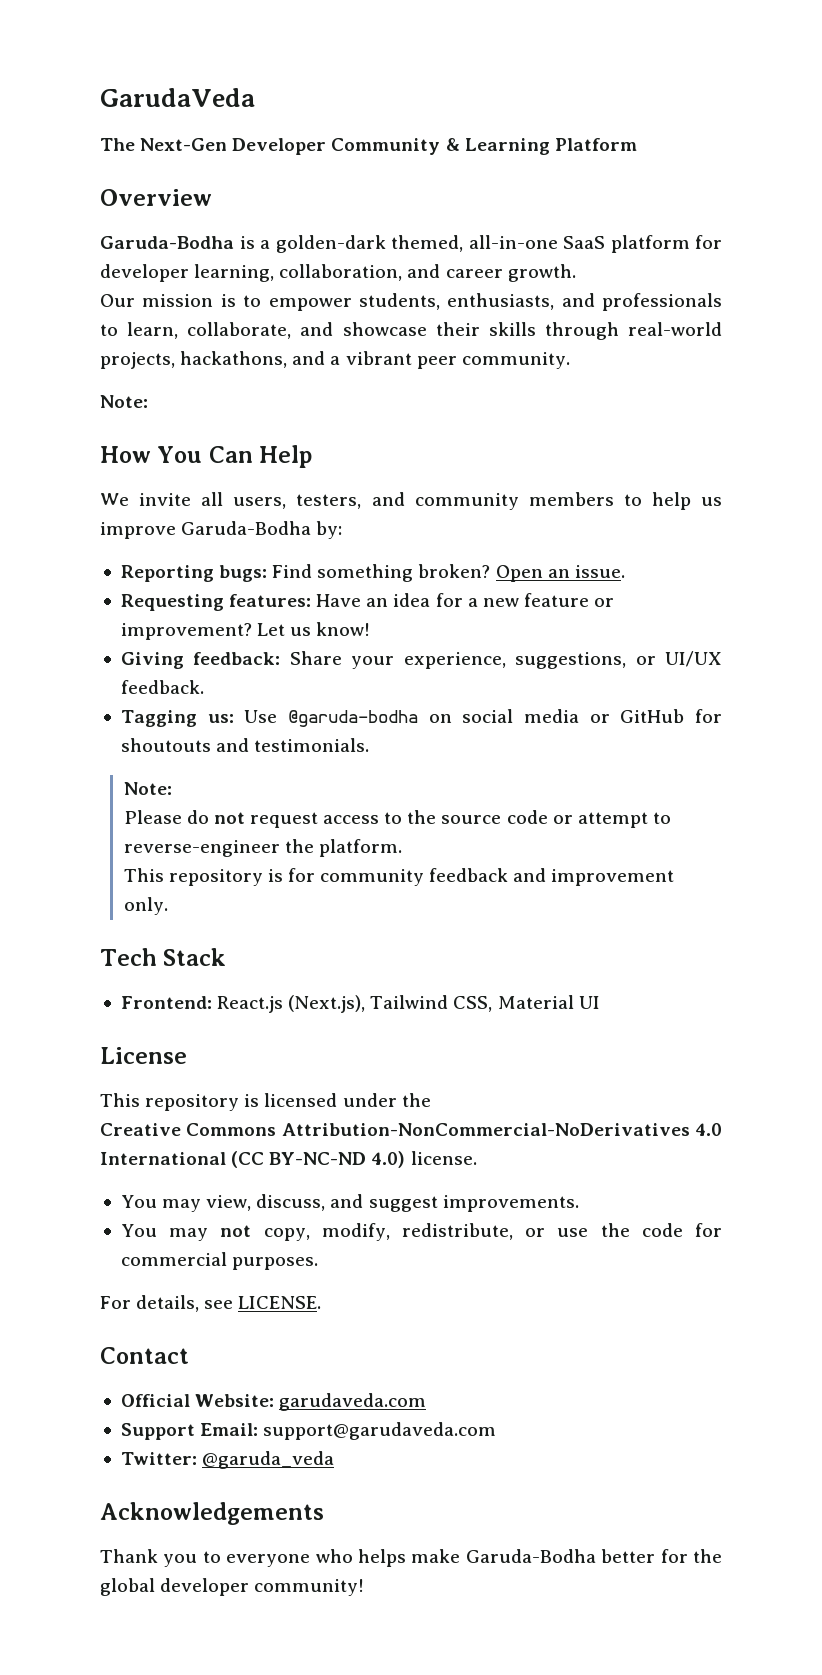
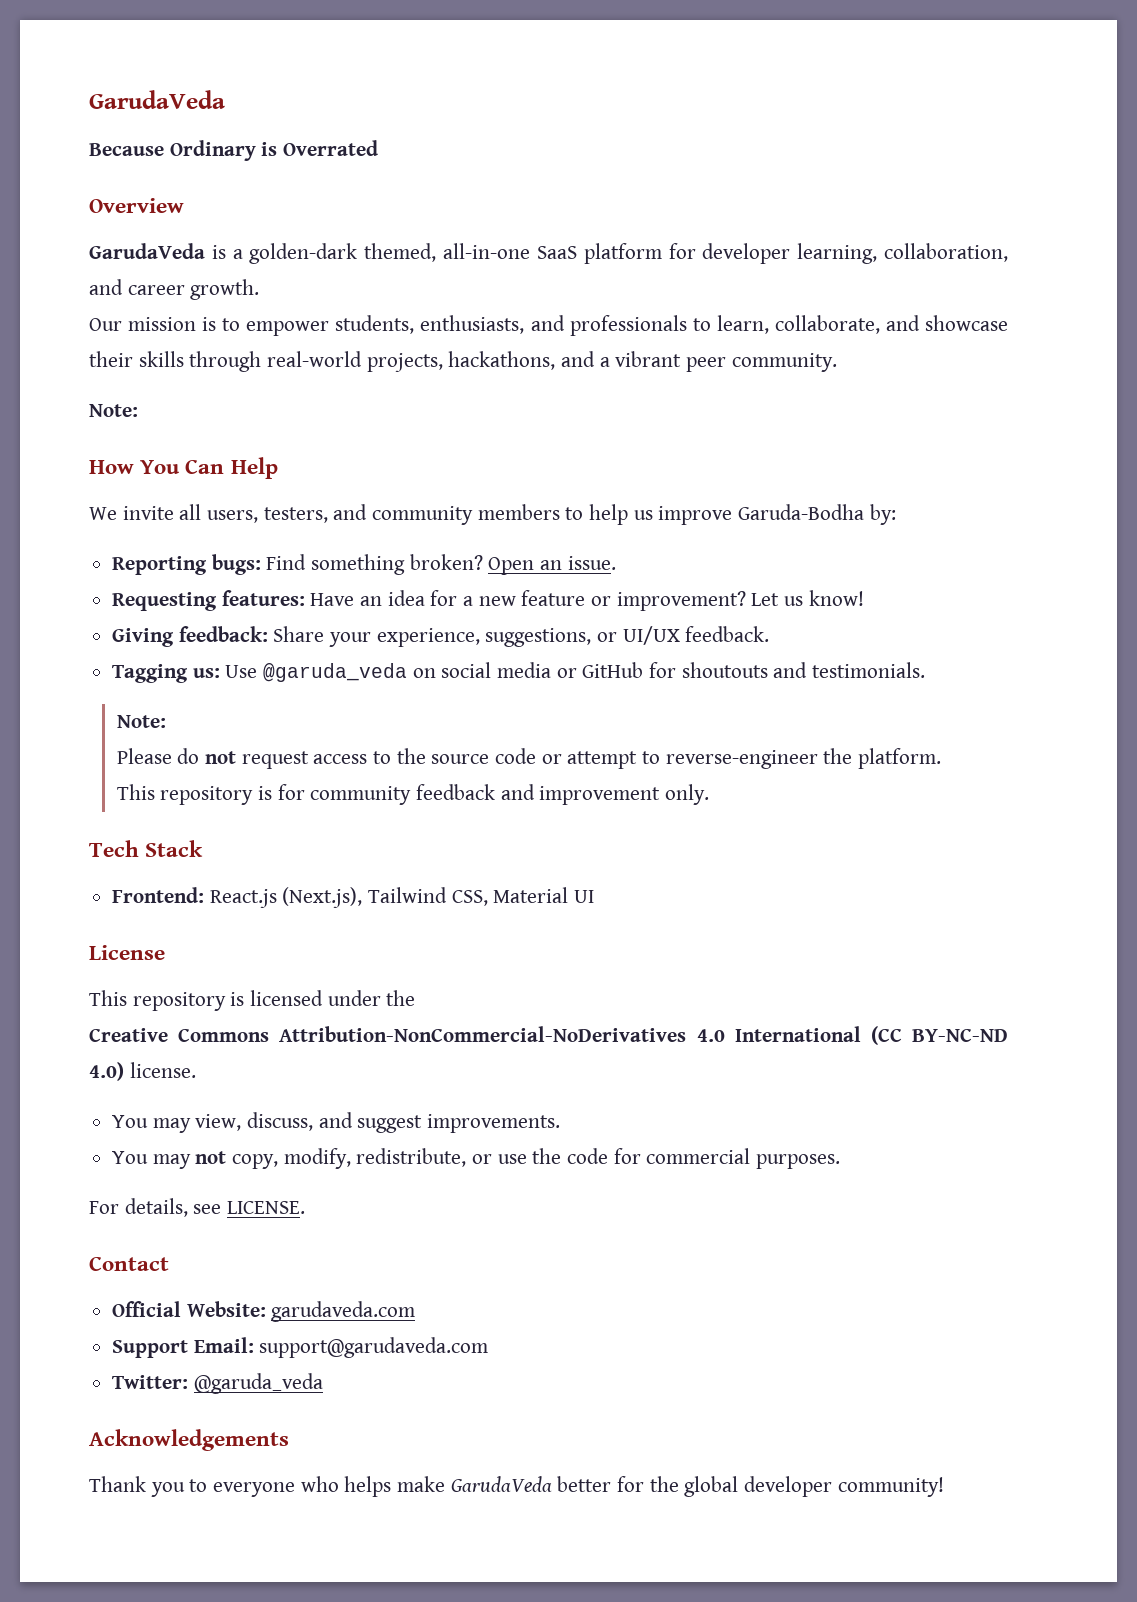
[100,138,637,155] The Next-Gen Developer Community & Learning Platform -> [89,140,379,161] Because Ordinary is Overrated
[100,236,234,249] Garuda-Bodha -> [89,243,205,259] GarudaVeda
[287,710,418,727] @garuda-bodha -> [263,663,408,682] @garuda_veda
[465,1549,596,1563] Garuda-Bodha -> [450,1476,552,1492] GarudaVeda

